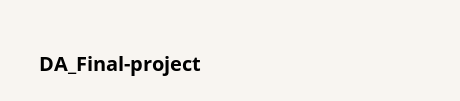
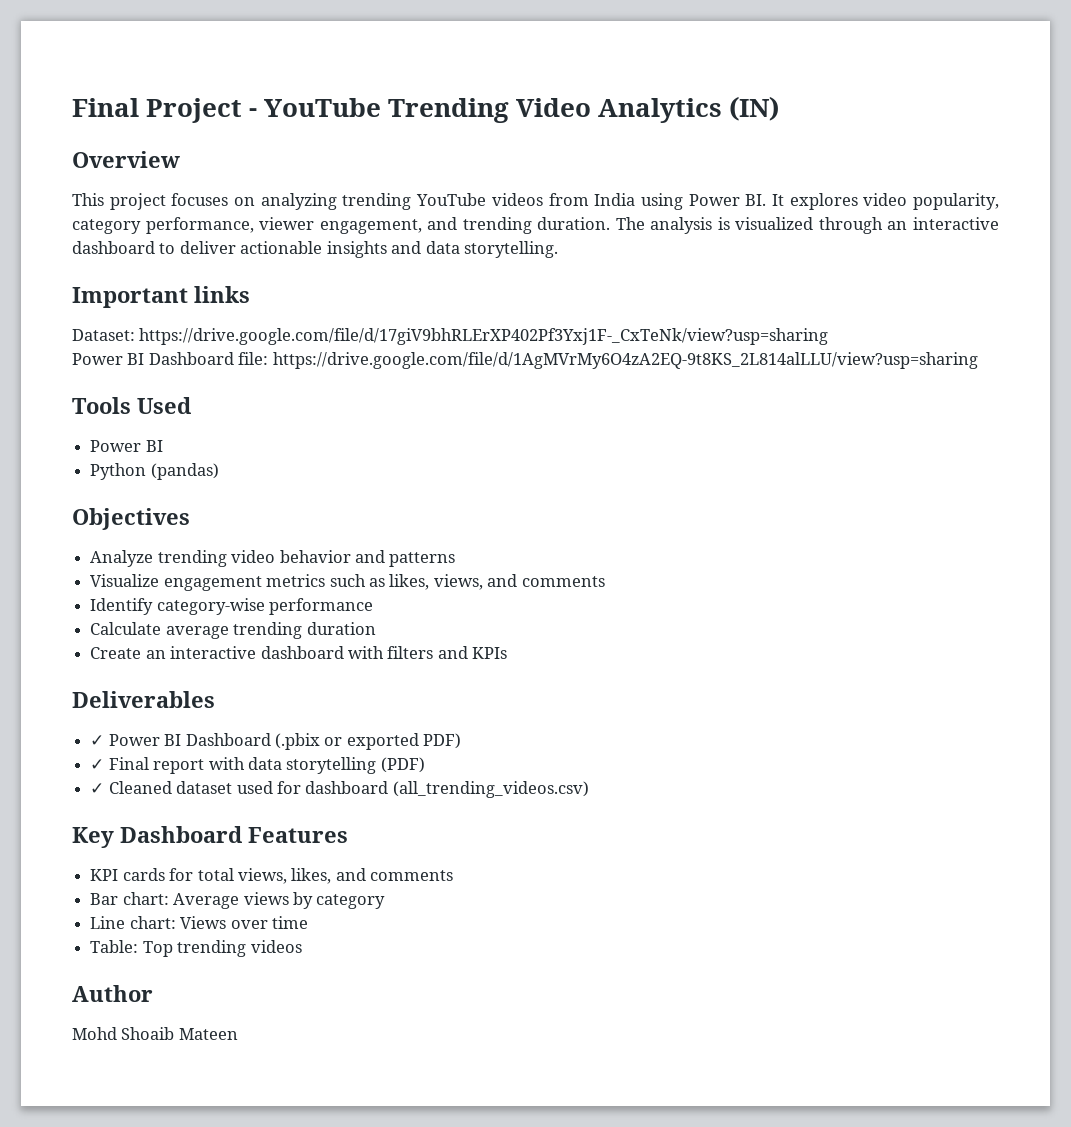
[39,56,201,76] DA_Final-project -> [72,96,780,123] [72,151,180,168] [72,193,999,210] [72,217,1000,234] [72,241,559,258] [72,286,250,308] [72,328,829,345] [72,352,978,369] [72,397,191,414] [90,440,163,452] [90,463,219,480] [72,508,190,530] [90,550,456,567] [90,574,605,591] [90,598,374,615] [90,622,376,639] [90,646,508,659] [72,691,215,708] [90,733,462,750] [90,757,425,774] [90,781,589,798] [72,826,348,848] [90,868,454,884] [90,892,386,909] [90,916,308,929] [90,940,302,957] [72,985,153,1002] [72,1027,238,1040] Final Project - YouTube Trending Video Analytics (IN) // Overview // This project focuses on analyzing trending YouTube videos from India using Power BI. It explores video popularity, category performance, viewer engagement, and trending duration. The analysis is visualized through an interactive dashboard to deliver actionable insights and data storytelling. // Important links // Dataset: https://drive.google.com/file/d/17giV9bhRLErXP402Pf3Yxj1F-_CxTeNk/view?usp=sharing // Power BI Dashboard file: https://drive.google.com/file/d/1AgMVrMy6O4zA2EQ-9t8KS_2L814alLLU/view?usp=sharing // Tools Used // Power BI // Python (pandas) // Objectives // Analyze trending video behavior and patterns // Visualize engagement metrics such as likes, views, and comments // Identify category-wise performance // Calculate average trending duration // Create an interactive dashboard with filters and KPIs // Deliverables // ✓ Power BI Dashboard (.pbix or exported PDF) // ✓ Final report with data storytelling (PDF) // ✓ Cleaned dataset used for dashboard (all_trending_videos.csv) // Key Dashboard Features // KPI cards for total views, likes, and comments // Bar chart: Average views by category // Line chart: Views over time // Table: Top trending videos // Author // Mohd Shoaib Mateen

